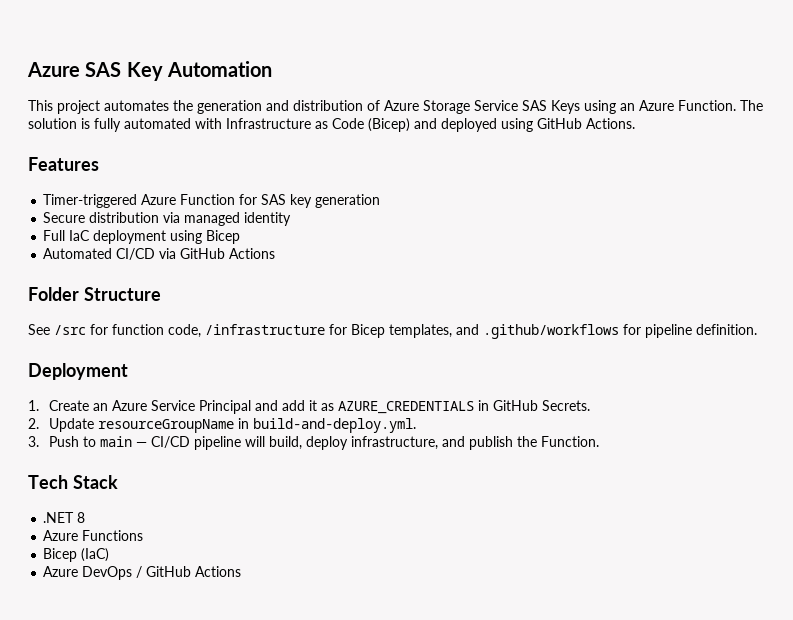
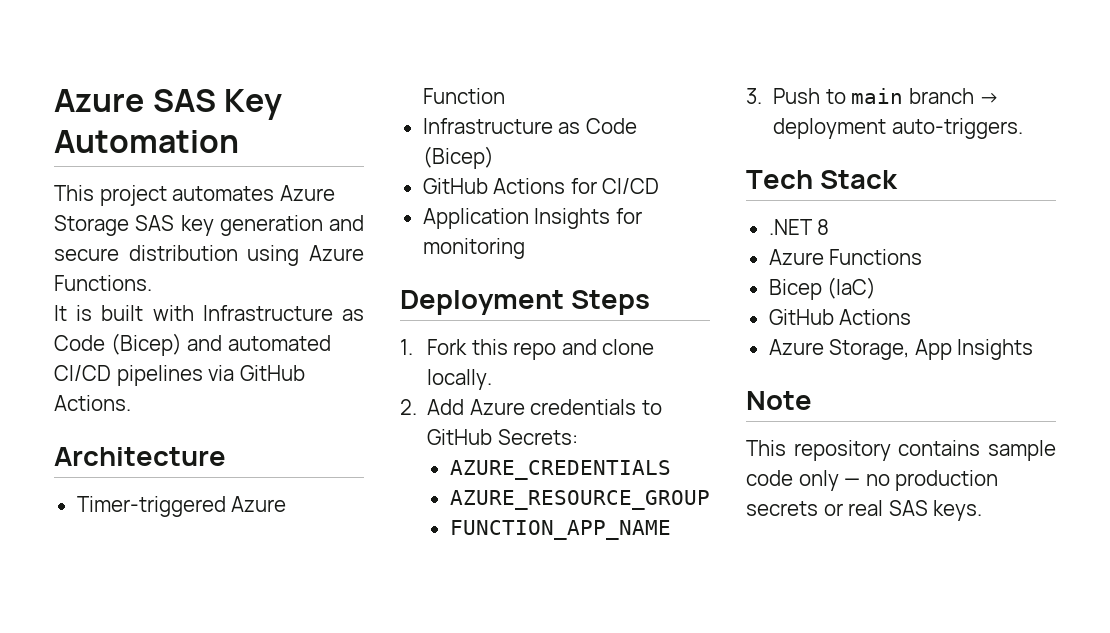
[173,100,763,114] [28,118,191,132] the generation and distribution of Azure Storage Service SAS Keys using an Azure Function. The solution is fully automated -> [279,185,335,201] [54,215,364,236] [54,245,364,266] [54,275,152,291] [54,305,144,321] Azure Storage SAS key generation and secure distribution using Azure Functions. // It is built
[441,118,533,132] deployed using -> [227,335,331,351] [54,365,235,386] automated CI/CD pipelines via
[28,157,99,171] Features -> [54,447,226,466] Architecture
[239,194,381,208] [43,212,292,226] [43,230,241,244] [43,248,276,260] [28,287,161,301] [28,324,757,339] for SAS key generation // Secure distribution via managed identity // Full IaC deployment using Bicep // Automated CI/CD via GitHub Actions // Folder Structure // See /src for function code, /infrastructure for Bicep templates, and .github/workflows for pipeline definition. -> [422,118,637,134] [422,146,494,169] [422,178,660,194] [422,208,642,229] [422,238,525,259] // Infrastructure as Code (Bicep) // GitHub Actions for CI/CD // Application Insights for monitoring
(128, 371) none -> [571,290,651,315] Steps
[48,400,590,414] [28,418,416,433] [28,436,599,450] Create an Azure Service Principal and add it as AZURE_CREDENTIALS in GitHub Secrets. // 2. Update resourceGroupName in build-and-deploy.yml. // 3. Push to main — CI/CD pipeline will build, deploy infrastructure, and publish the Function. -> [427,339,655,360] [427,369,493,390] [400,399,662,415] [427,429,578,445] [449,460,671,480] [449,490,710,510] [449,520,671,540] [746,88,1001,104] [773,118,1023,139] Fork this repo and clone locally. // 2. Add Azure credentials to GitHub Secrets: // AZURE_CREDENTIALS // AZURE_RESOURCE_GROUP // FUNCTION_APP_NAME // 3. Push to main branch → deployment auto-triggers.
[43,566,242,580] Azure DevOps / GitHub Actions -> [768,309,912,325] [768,339,1034,360] [746,391,812,410] [746,440,1056,461] [746,470,999,491] [746,500,983,521] GitHub Actions // Azure Storage, App Insights // Note // This repository contains sample code only — no production secrets or real SAS keys.

